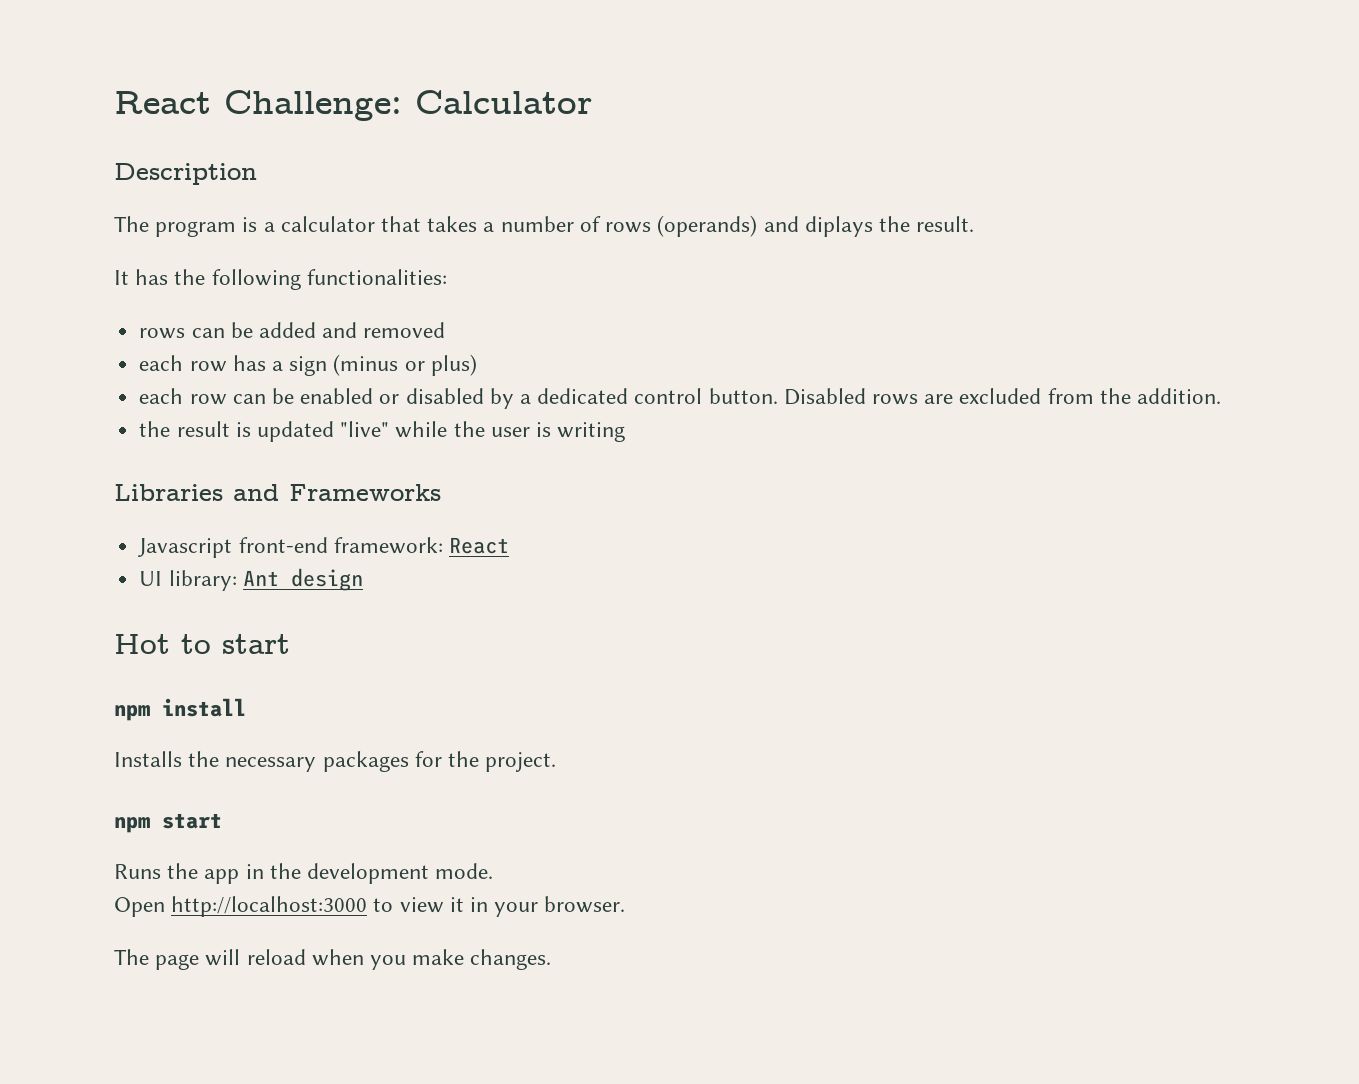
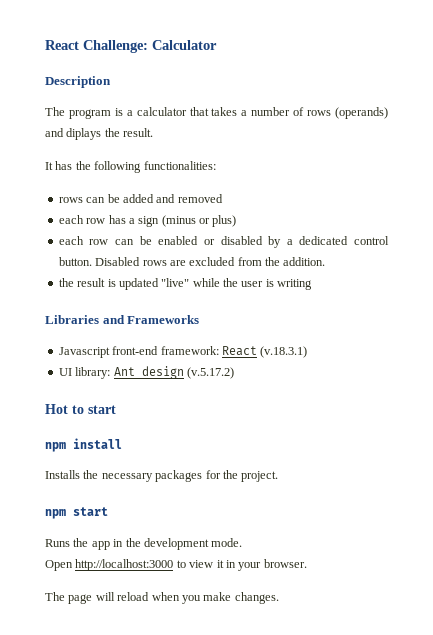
(509, 545) none -> [260,346,308,358] (v.18.3.1)
(363, 579) none -> [186,367,234,379] (v.5.17.2)

